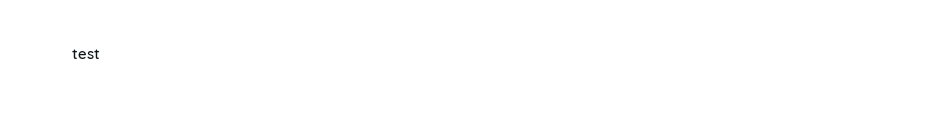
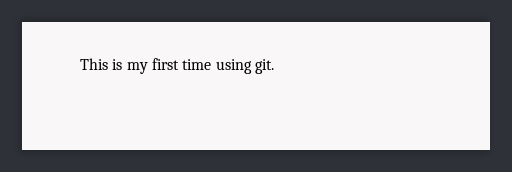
[72,49,100,59] test -> [80,58,274,74] This is my first time using git.

